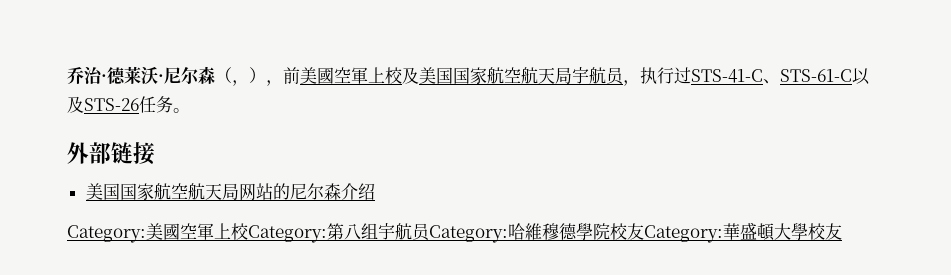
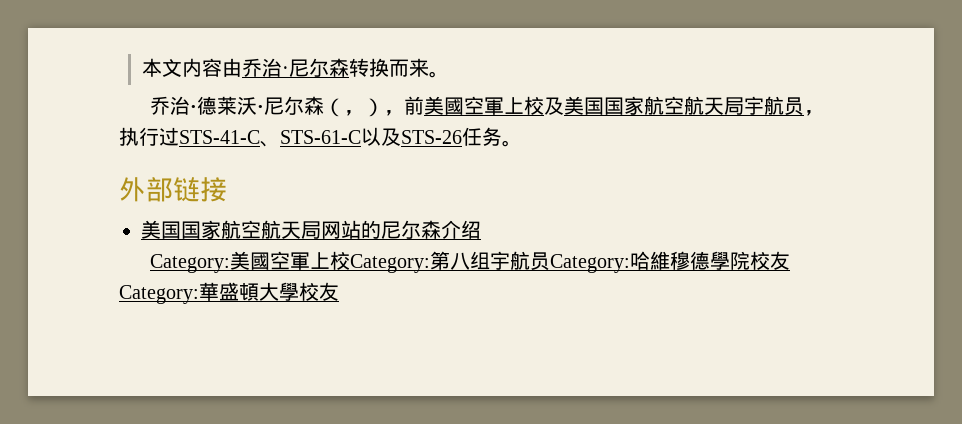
(67, 75) none -> [142,58,450,78] 本文内容由乔治·尼尔森转换而来。 //

